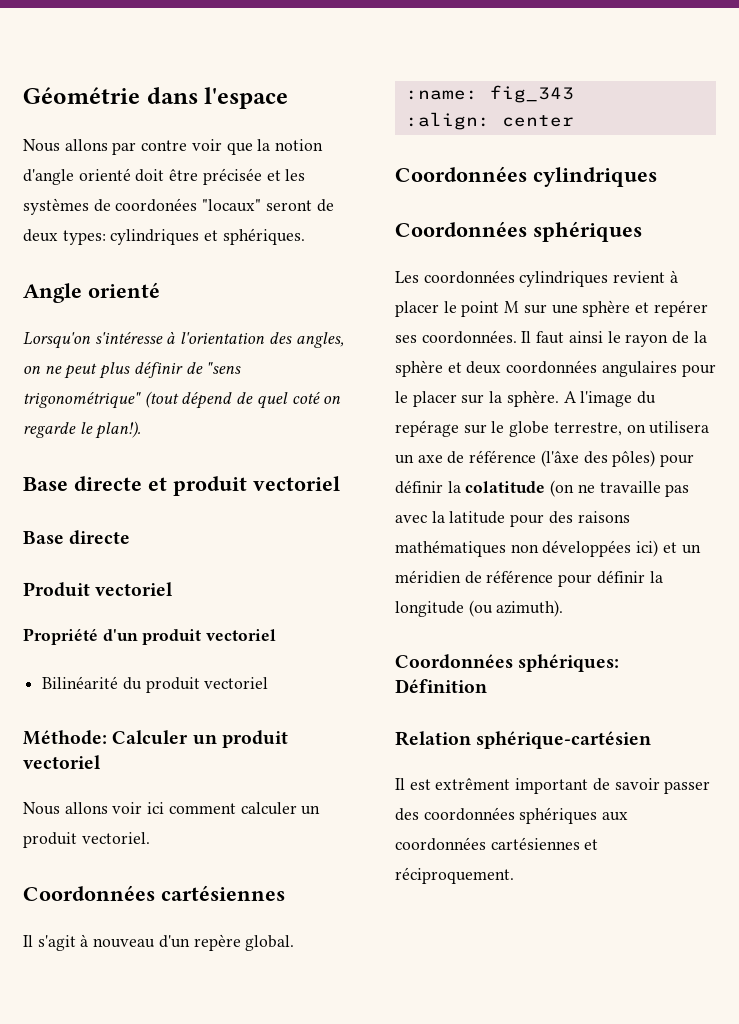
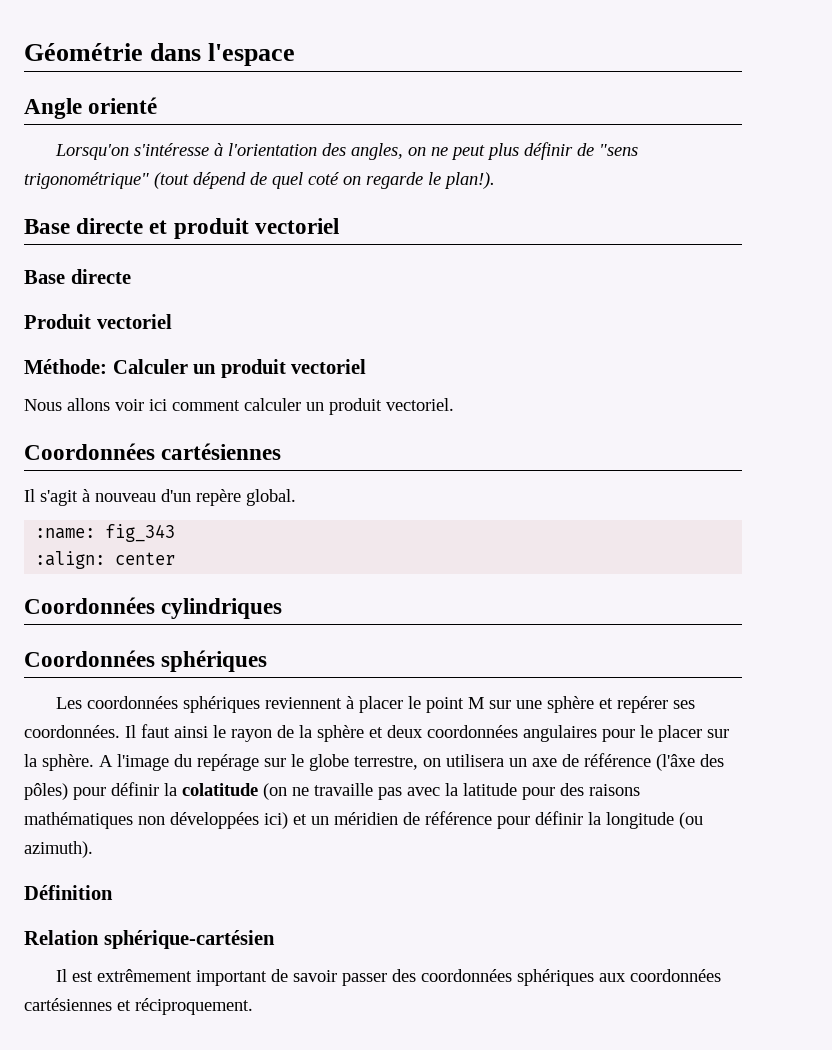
[23,139,324,155] [23,168,306,185] [23,198,334,215] [23,228,305,245] // Nous allons par contre voir que la notion d'angle orienté doit être précisée et les systèmes de coordonées "locaux" seront de deux types: cylindriques et sphériques. -> (296, 54) none
[23,628,277,645] [42,676,269,693] // Propriété d'un produit vectoriel // Bilinéarité du produit vectoriel -> (172, 321) none
[519,271,666,287] cylindriques revient -> [183,696,343,713] sphériques reviennent
[395,654,620,672] Coordonnées sphériques: -> (93, 849) none
[435,778,511,790] extrêment -> [97,969,193,982] extrêmement

